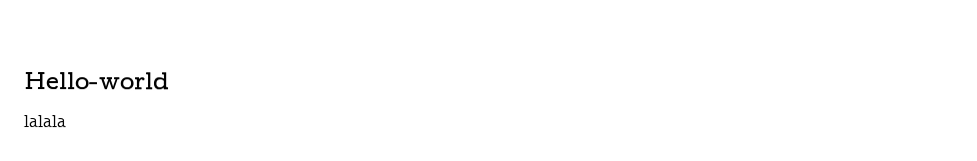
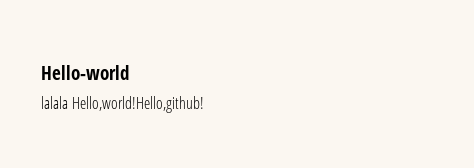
(66, 121) none -> [72,96,205,113] Hello,world!Hello,github!

